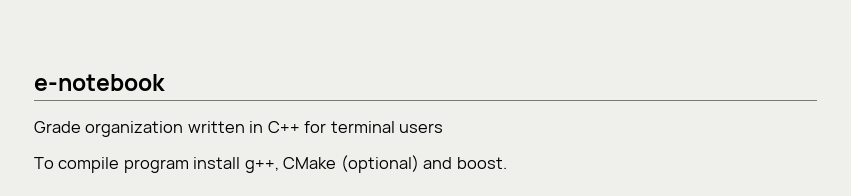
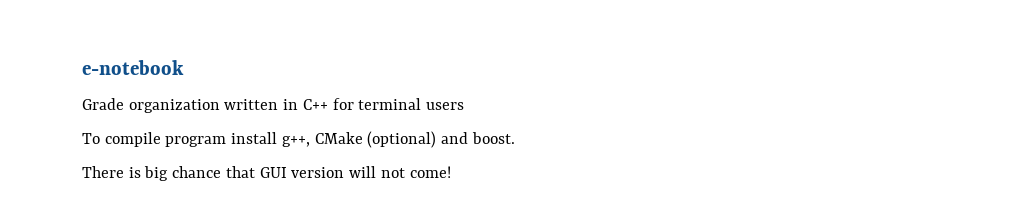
(507, 163) none -> [82,166,451,181] // There is big chance that GUI version will not come!

